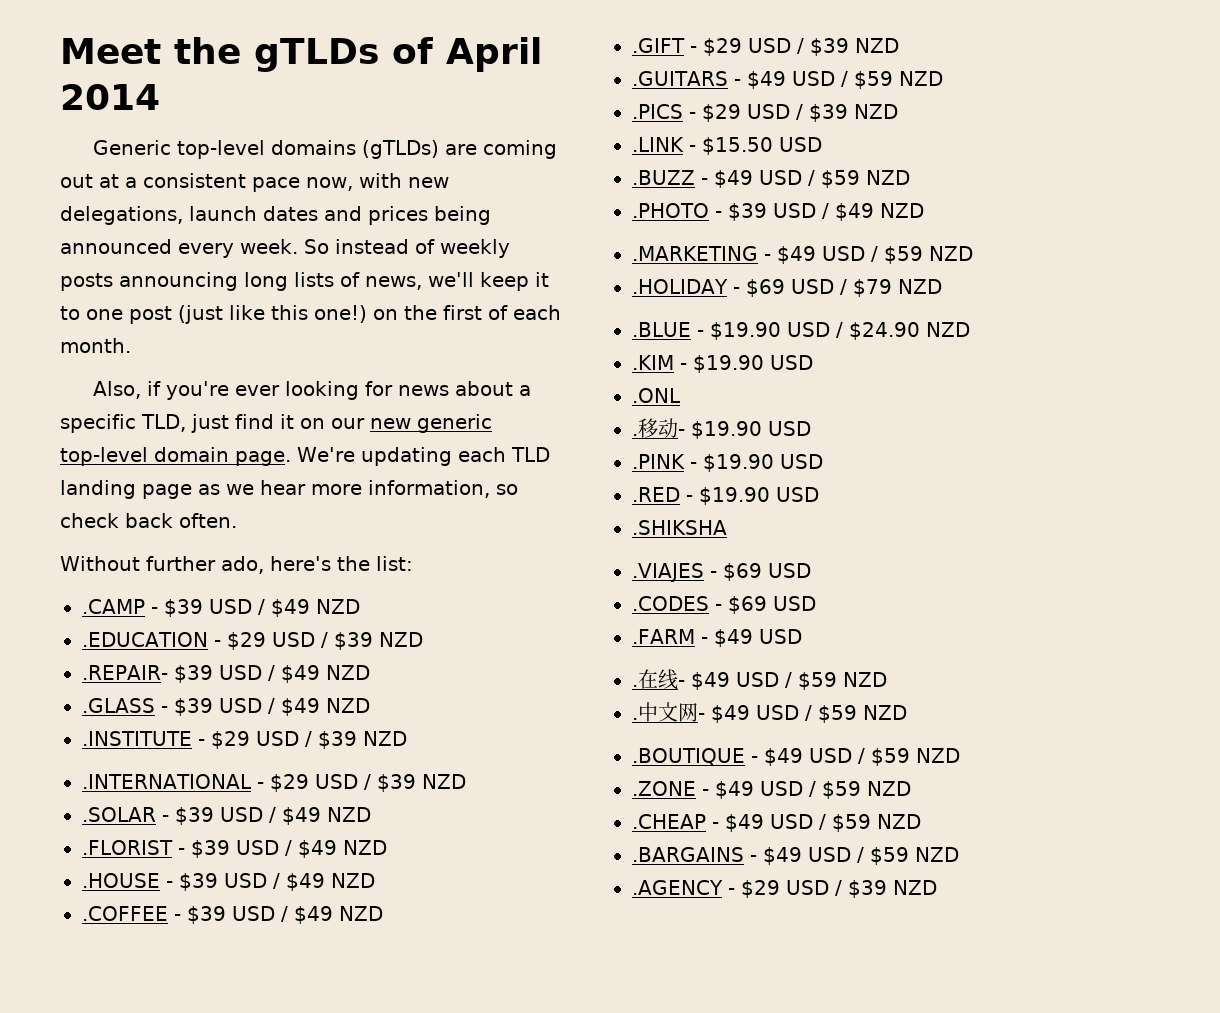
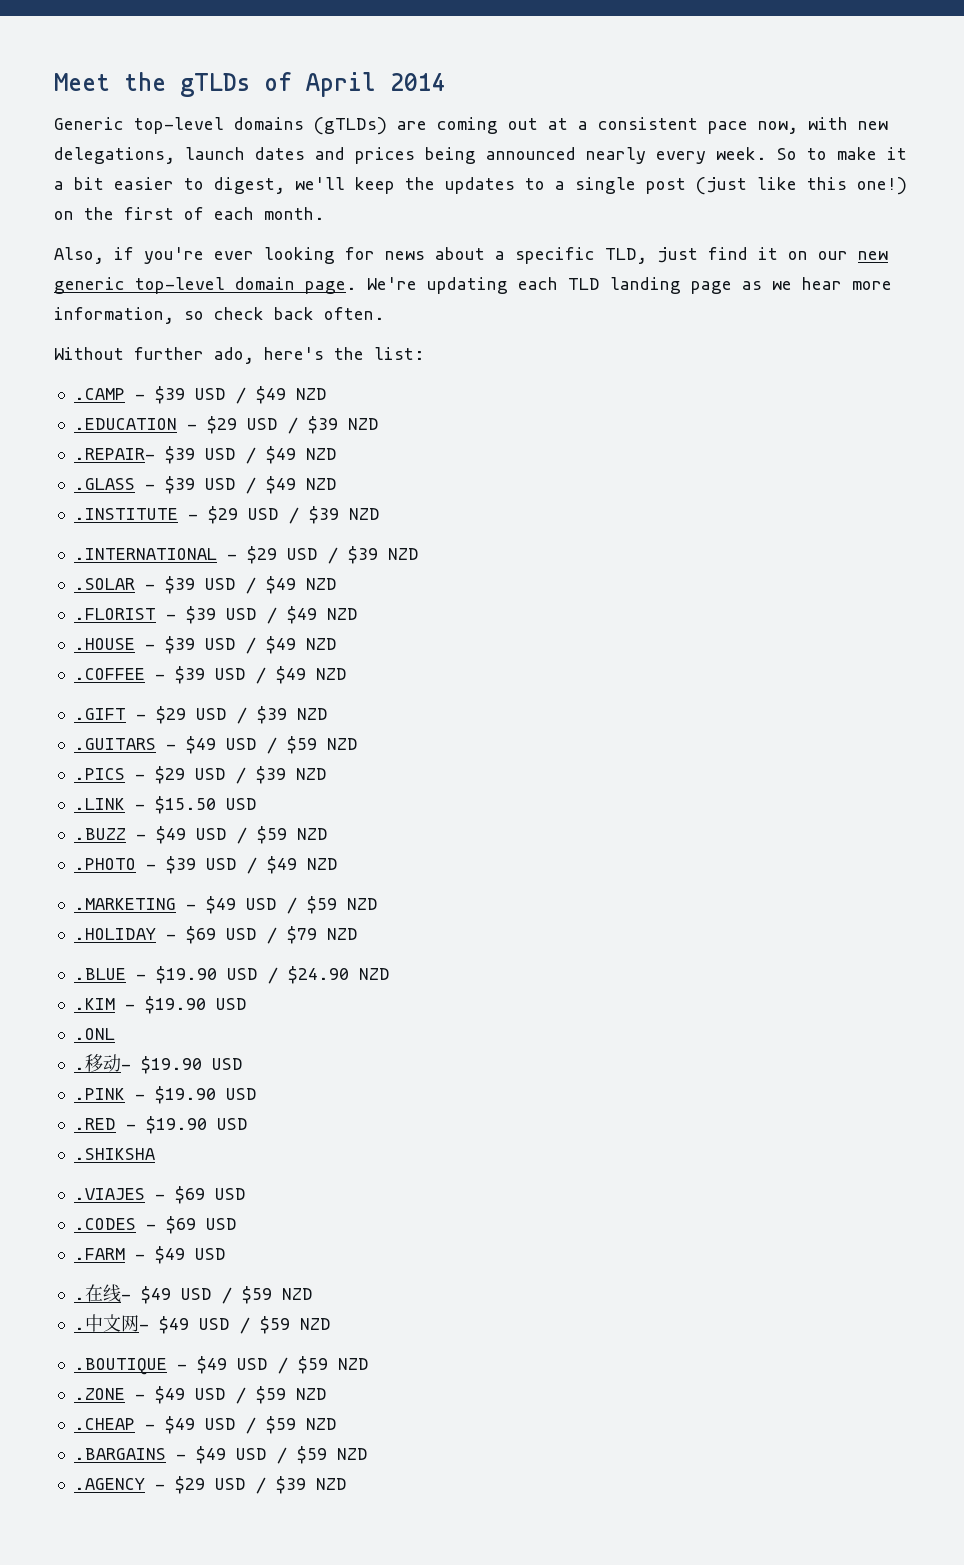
(172, 246) none -> [586,147,646,164] nearly
[335,239,510,258] [60,272,549,291] [60,306,123,320] instead of weekly posts announcing long lists of news, we'll keep it to one -> [807,147,907,160] [54,177,636,194] to make it a bit easier to digest, we'll keep the updates to a single

